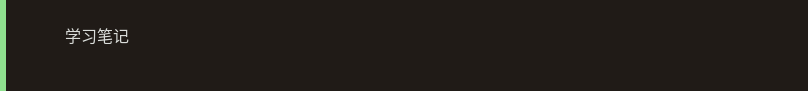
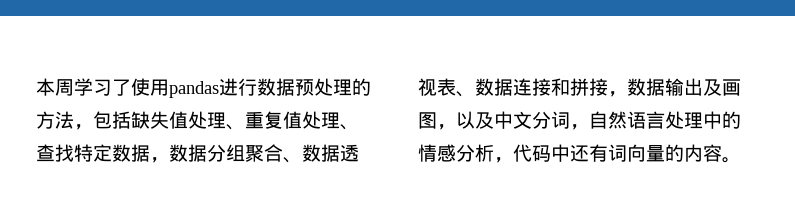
[65,28,129,45] 学习笔记 -> [36,78,371,98] [36,111,359,130] [36,144,359,163] [418,78,741,97] [418,111,741,130] [418,144,741,163] 本周学习了使用pandas进行数据预处理的方法，包括缺失值处理、重复值处理、查找特定数据，数据分组聚合、数据透视表、数据连接和拼接，数据输出及画图，以及中文分词，自然语言处理中的情感分析，代码中还有词向量的内容。

